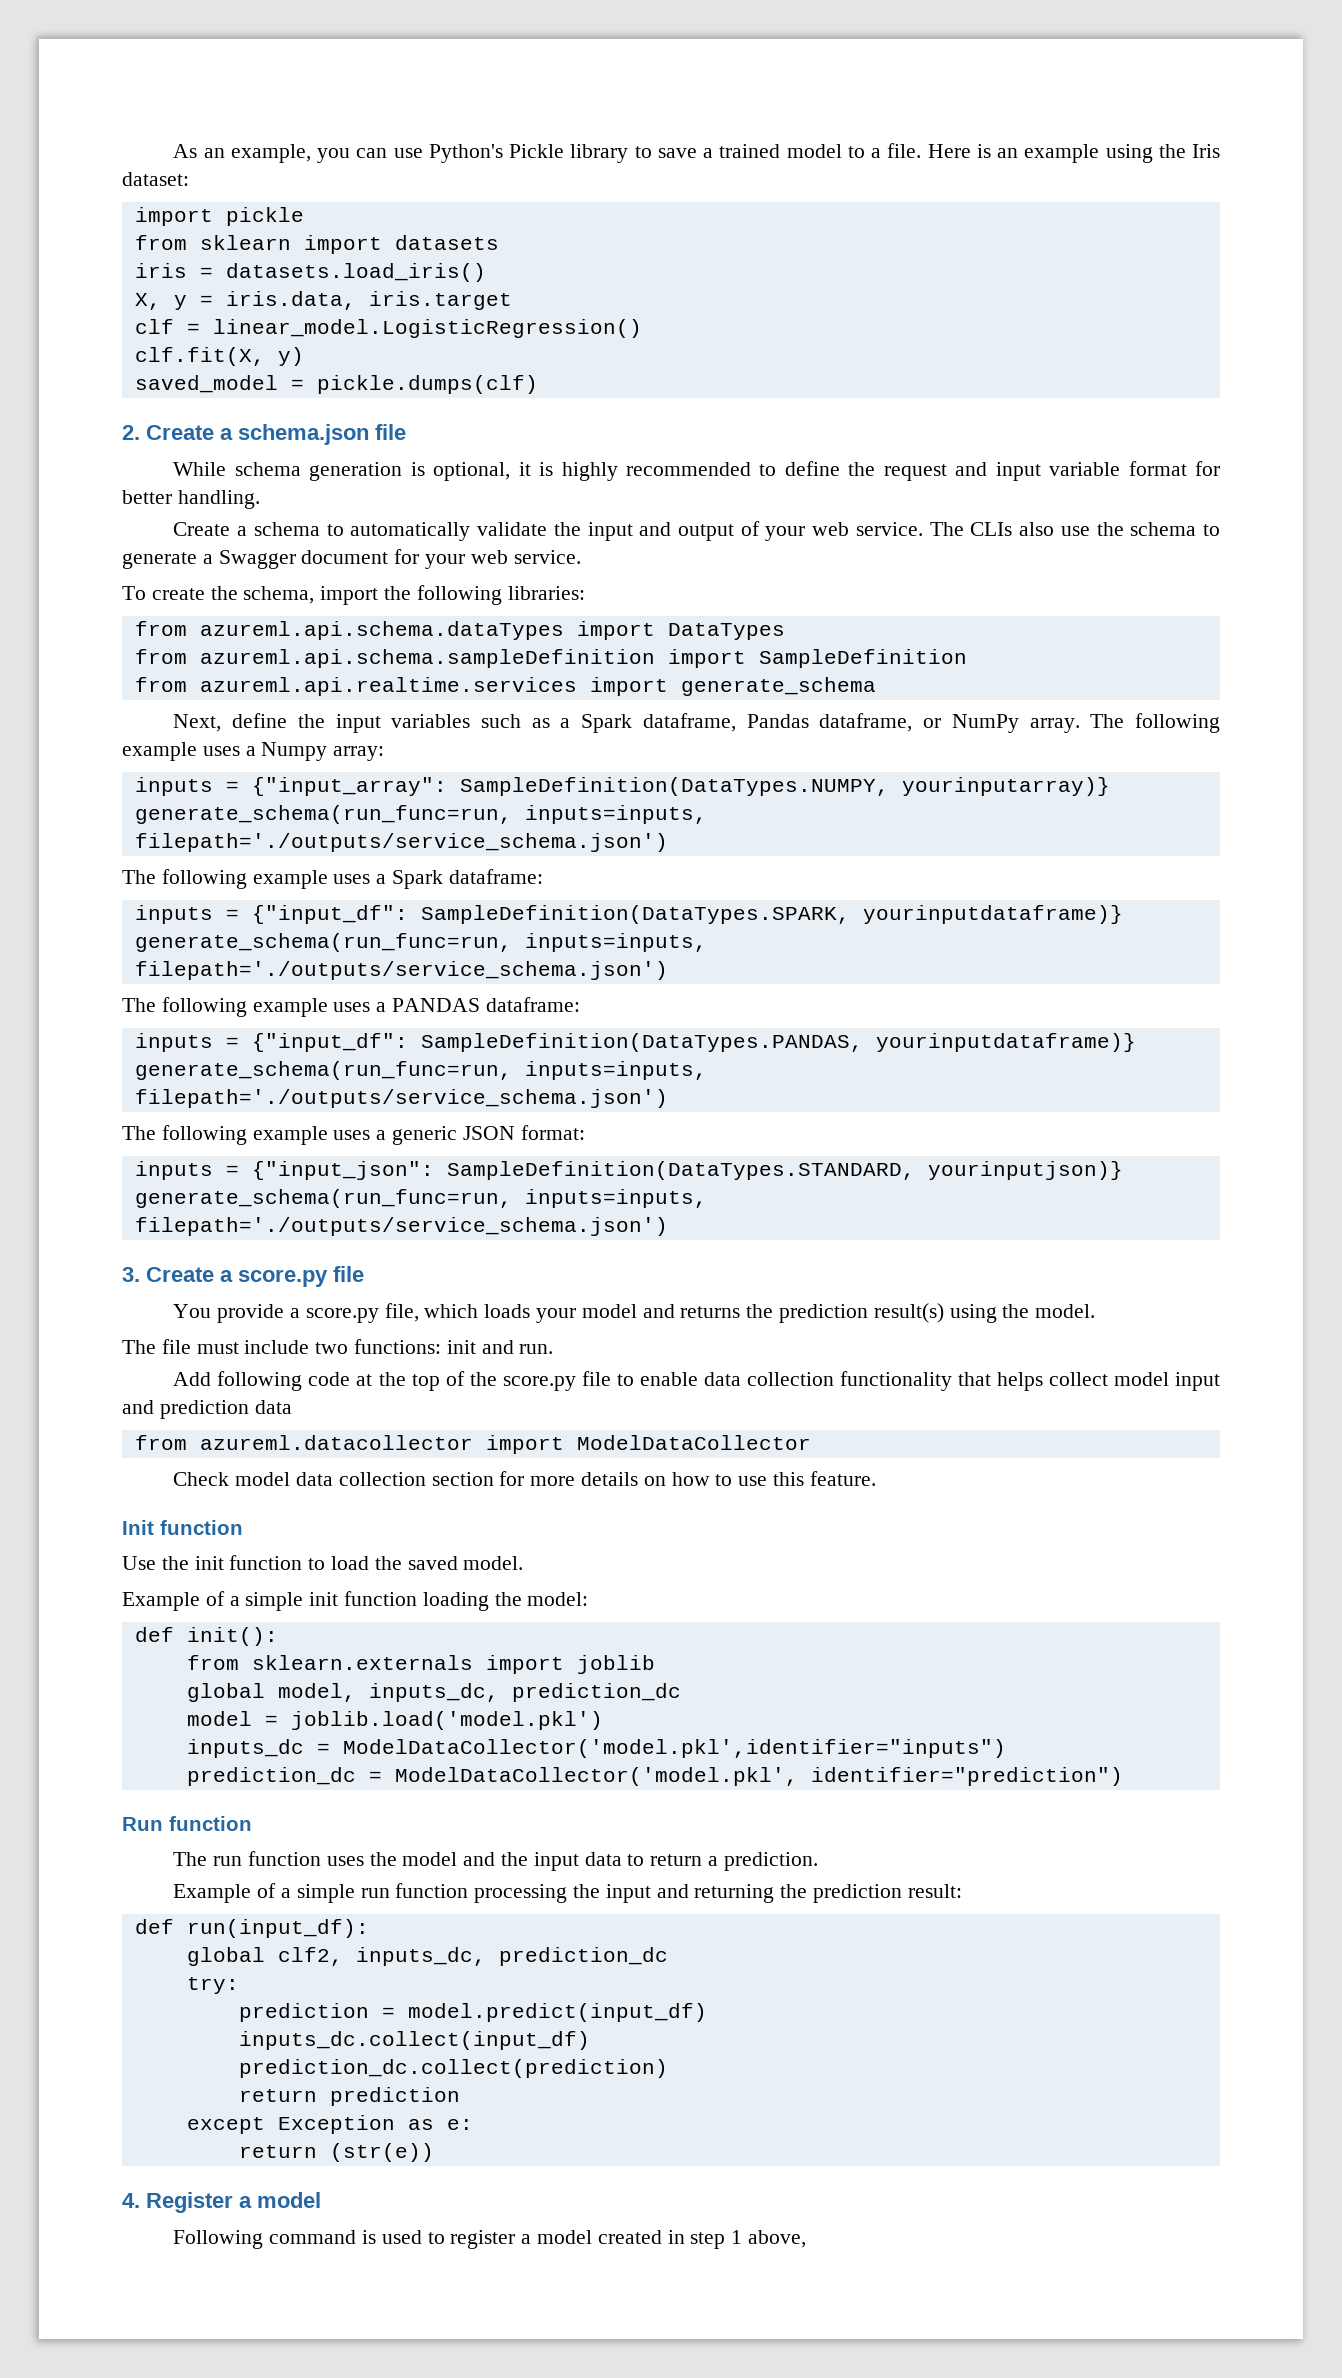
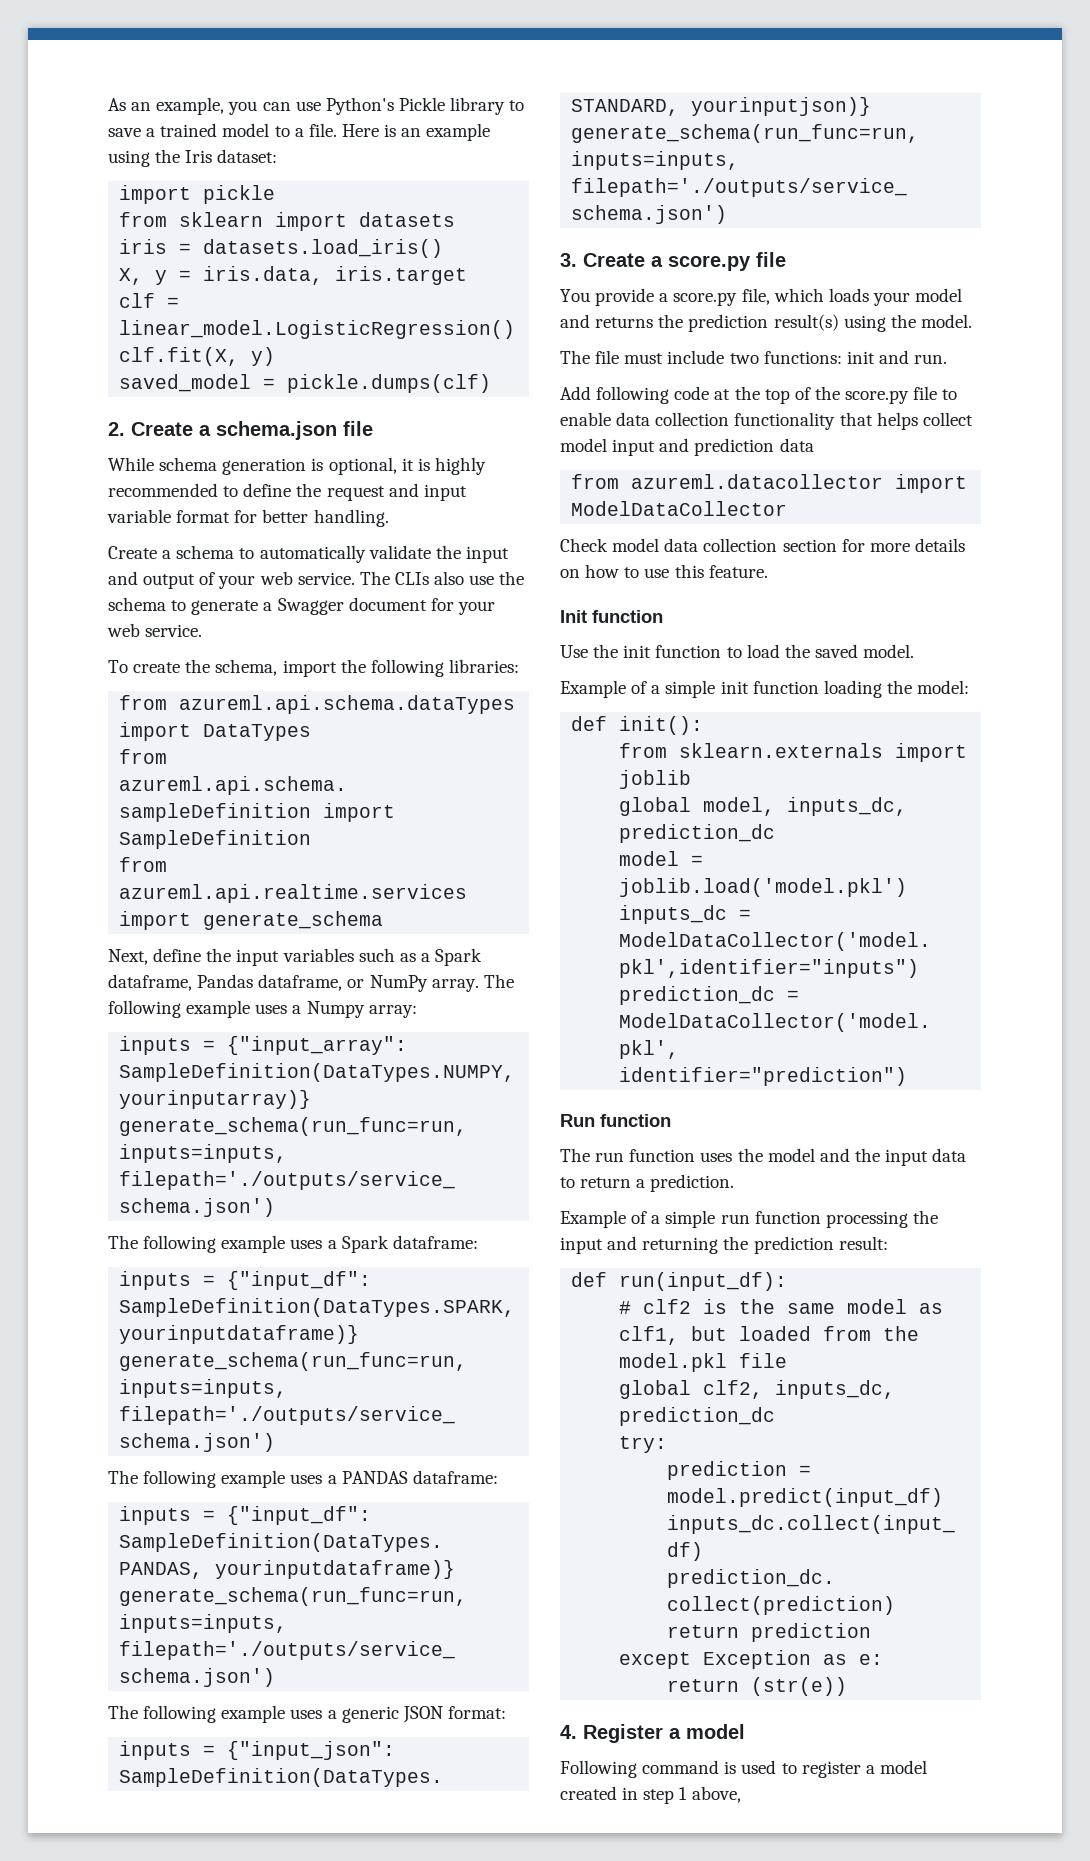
(369, 1928) none -> [619,1299,944,1314] [619,1326,920,1345] [619,1353,788,1372] // # clf2 is the same model as clf1, but loaded from the model.pkl file

